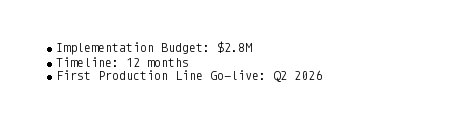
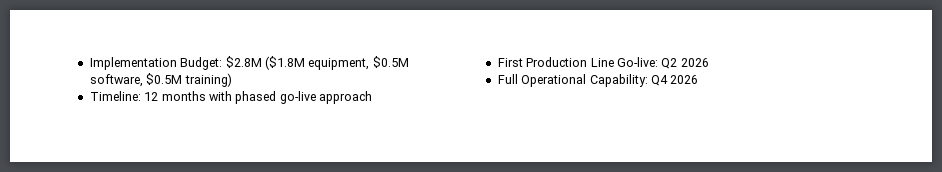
(252, 47) none -> [264,56,409,70] [89,73,232,87] ($1.8M equipment, $0.5M software, $0.5M training)
(189, 62) none -> [208,91,372,104] with phased go-live approach
(322, 75) none -> [497,74,699,87] // Full Operational Capability: Q4 2026

